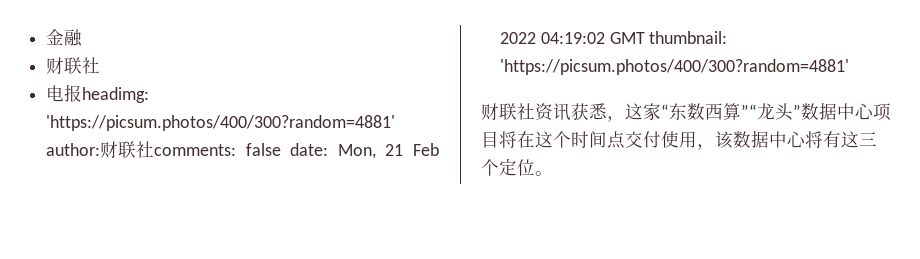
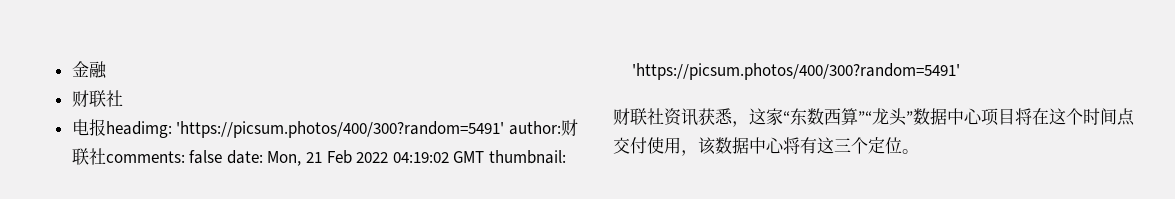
[46,115,396,131] 'https://picsum.photos/400/300?random=4881' -> [176,121,505,138] 'https://picsum.photos/400/300?random=5491'
[500,59,850,75] 'https://picsum.photos/400/300?random=4881' -> [631,63,960,80] 'https://picsum.photos/400/300?random=5491'

